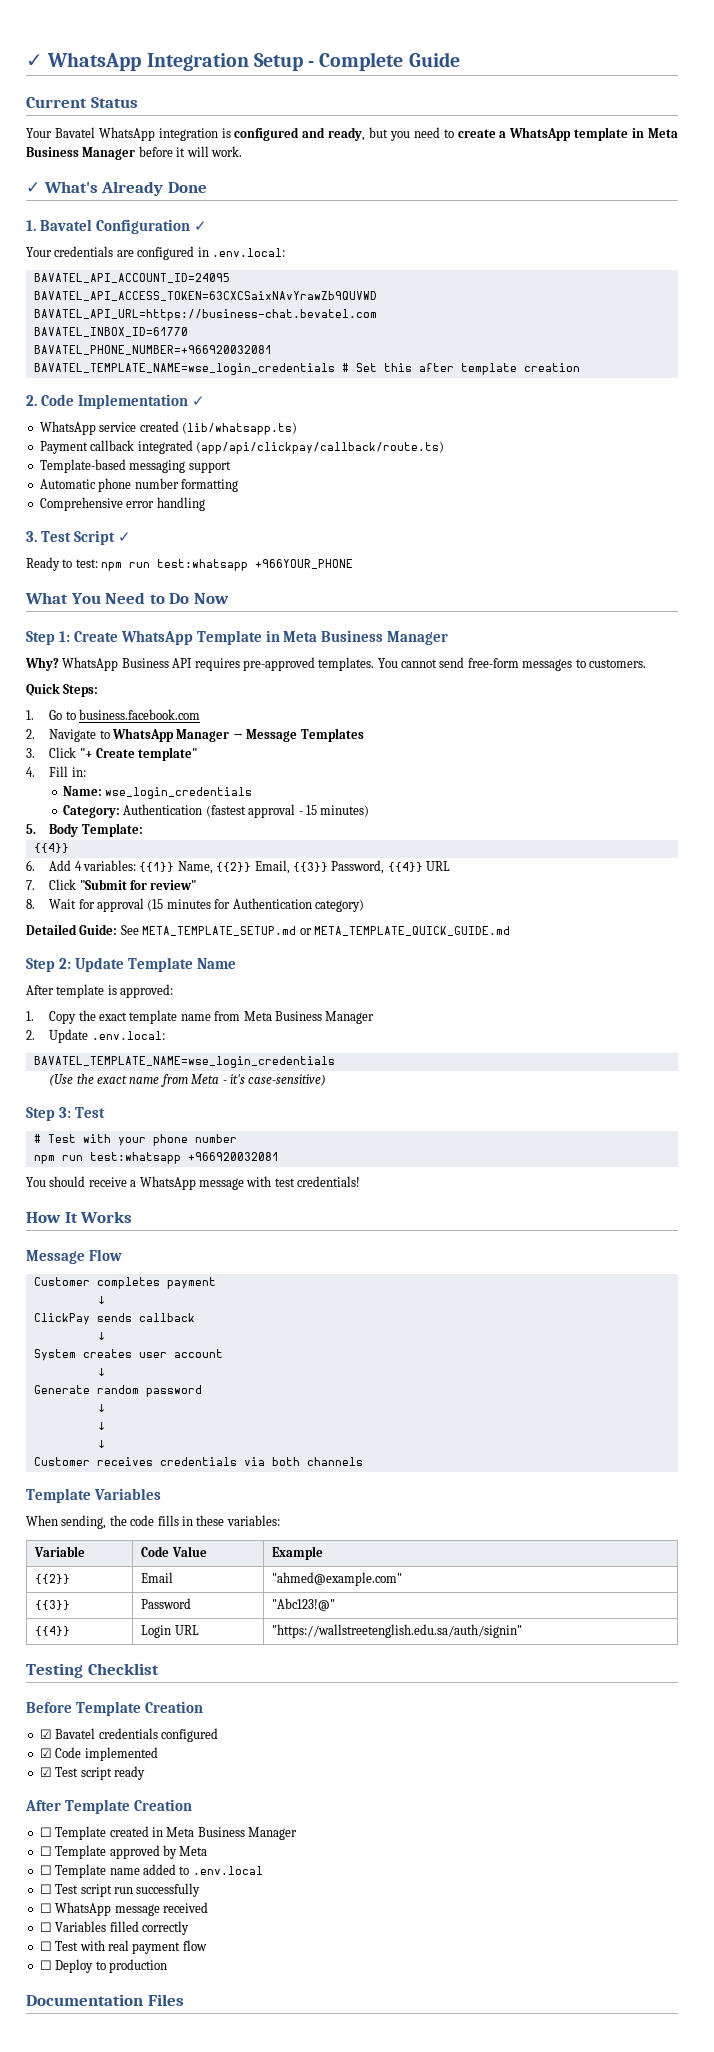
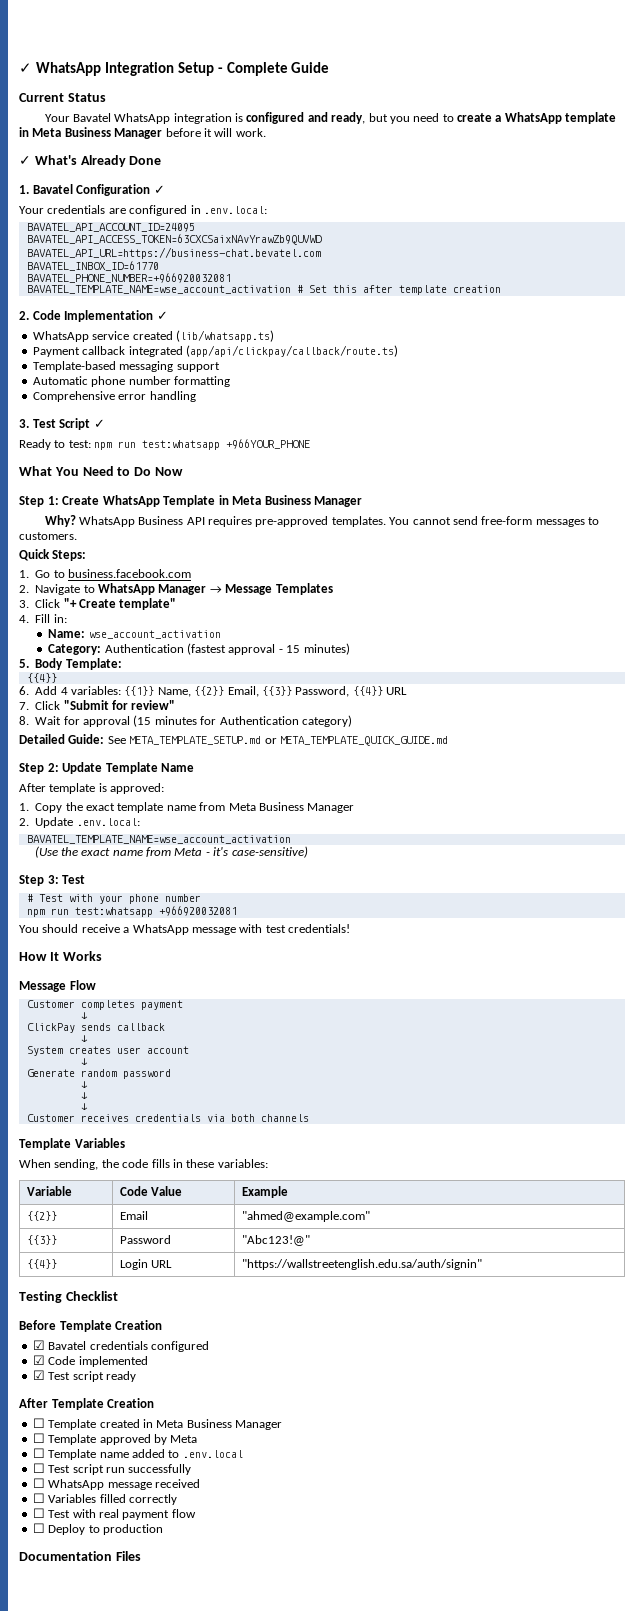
[33,363,335,375] BAVATEL_TEMPLATE_NAME=wse_login_credentials -> [26,285,291,294] BAVATEL_TEMPLATE_NAME=wse_account_activation
[105,787,253,799] wse_login_credentials -> [88,630,221,639] wse_account_activation
[33,1056,335,1068] BAVATEL_TEMPLATE_NAME=wse_login_credentials -> [26,835,291,844] BAVATEL_TEMPLATE_NAME=wse_account_activation

